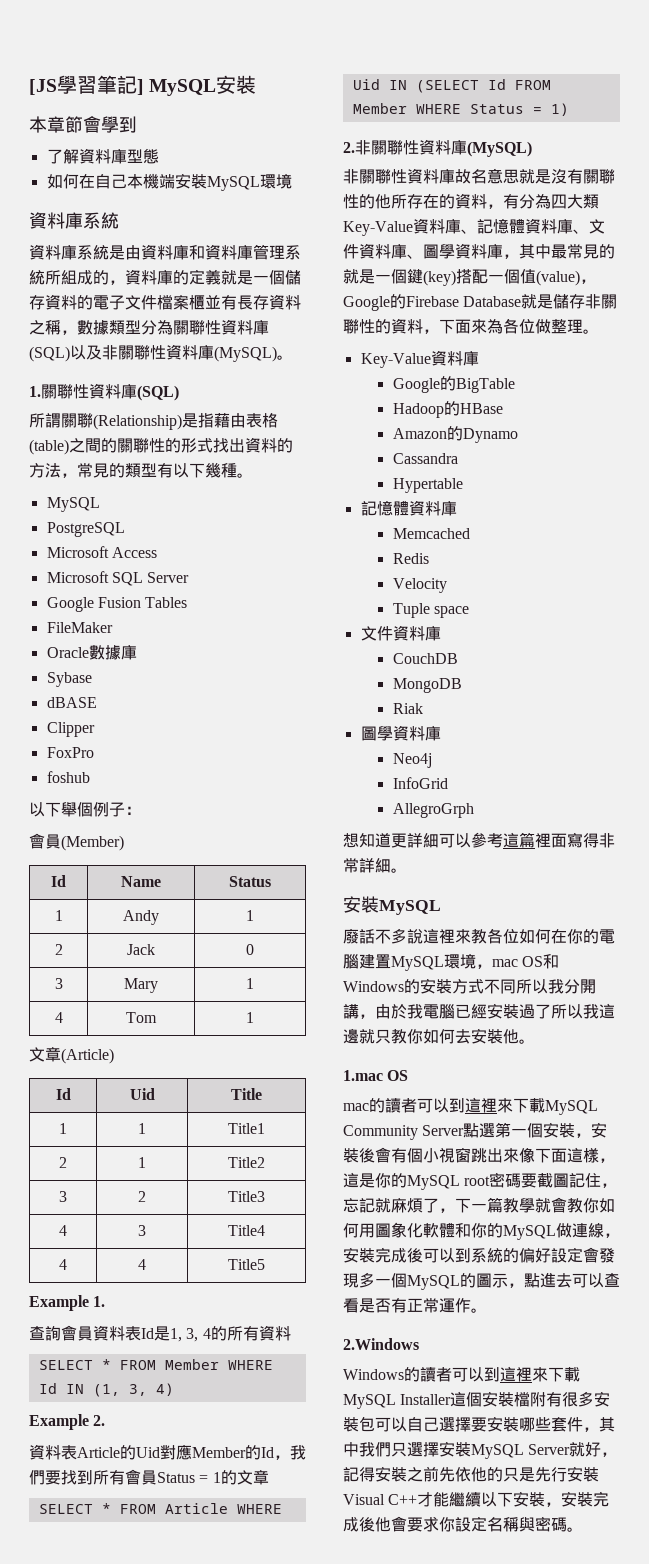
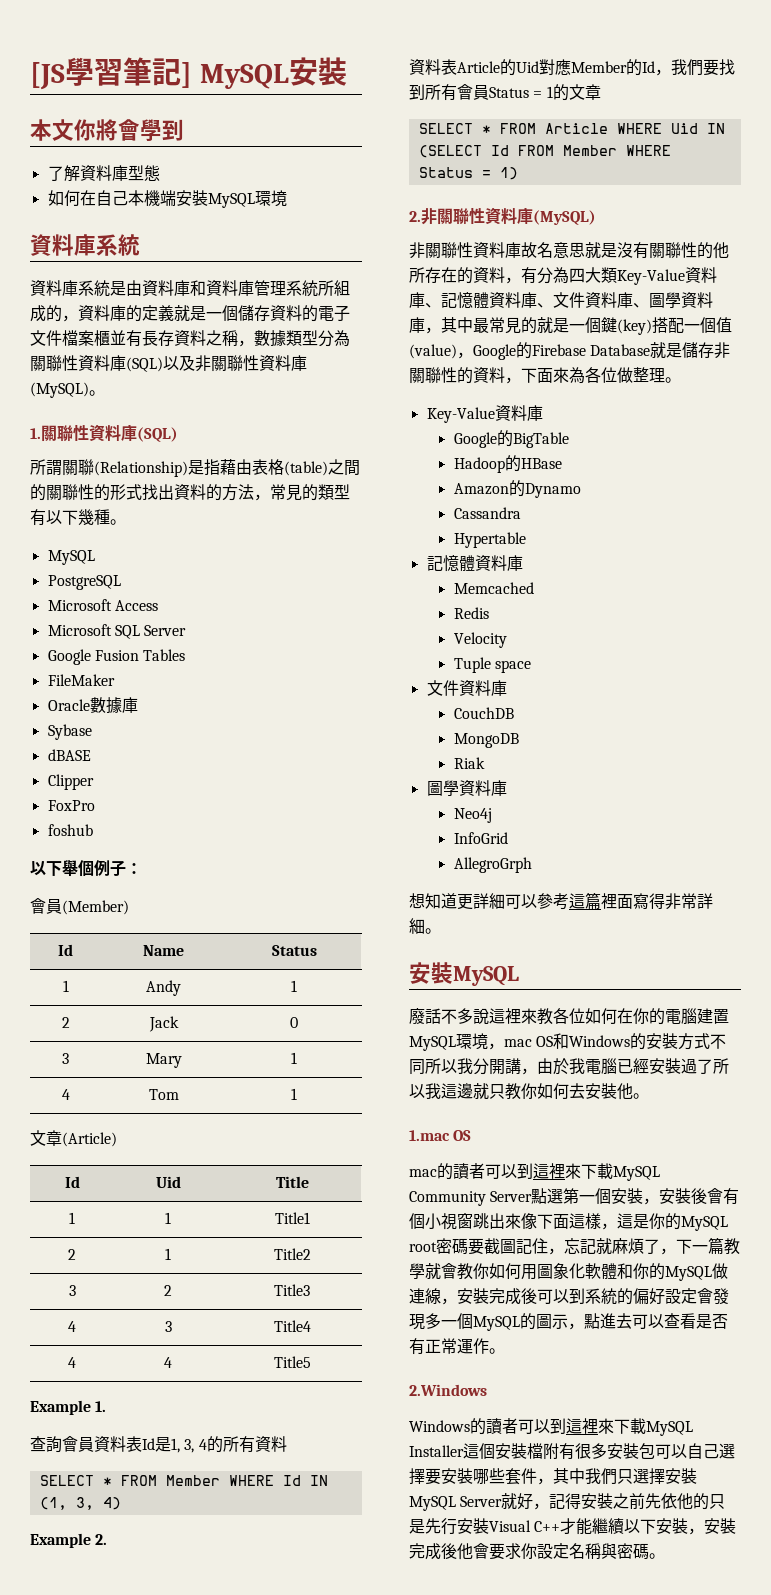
[47,116,83,133] 章節 -> [52,119,118,141] 文你將

